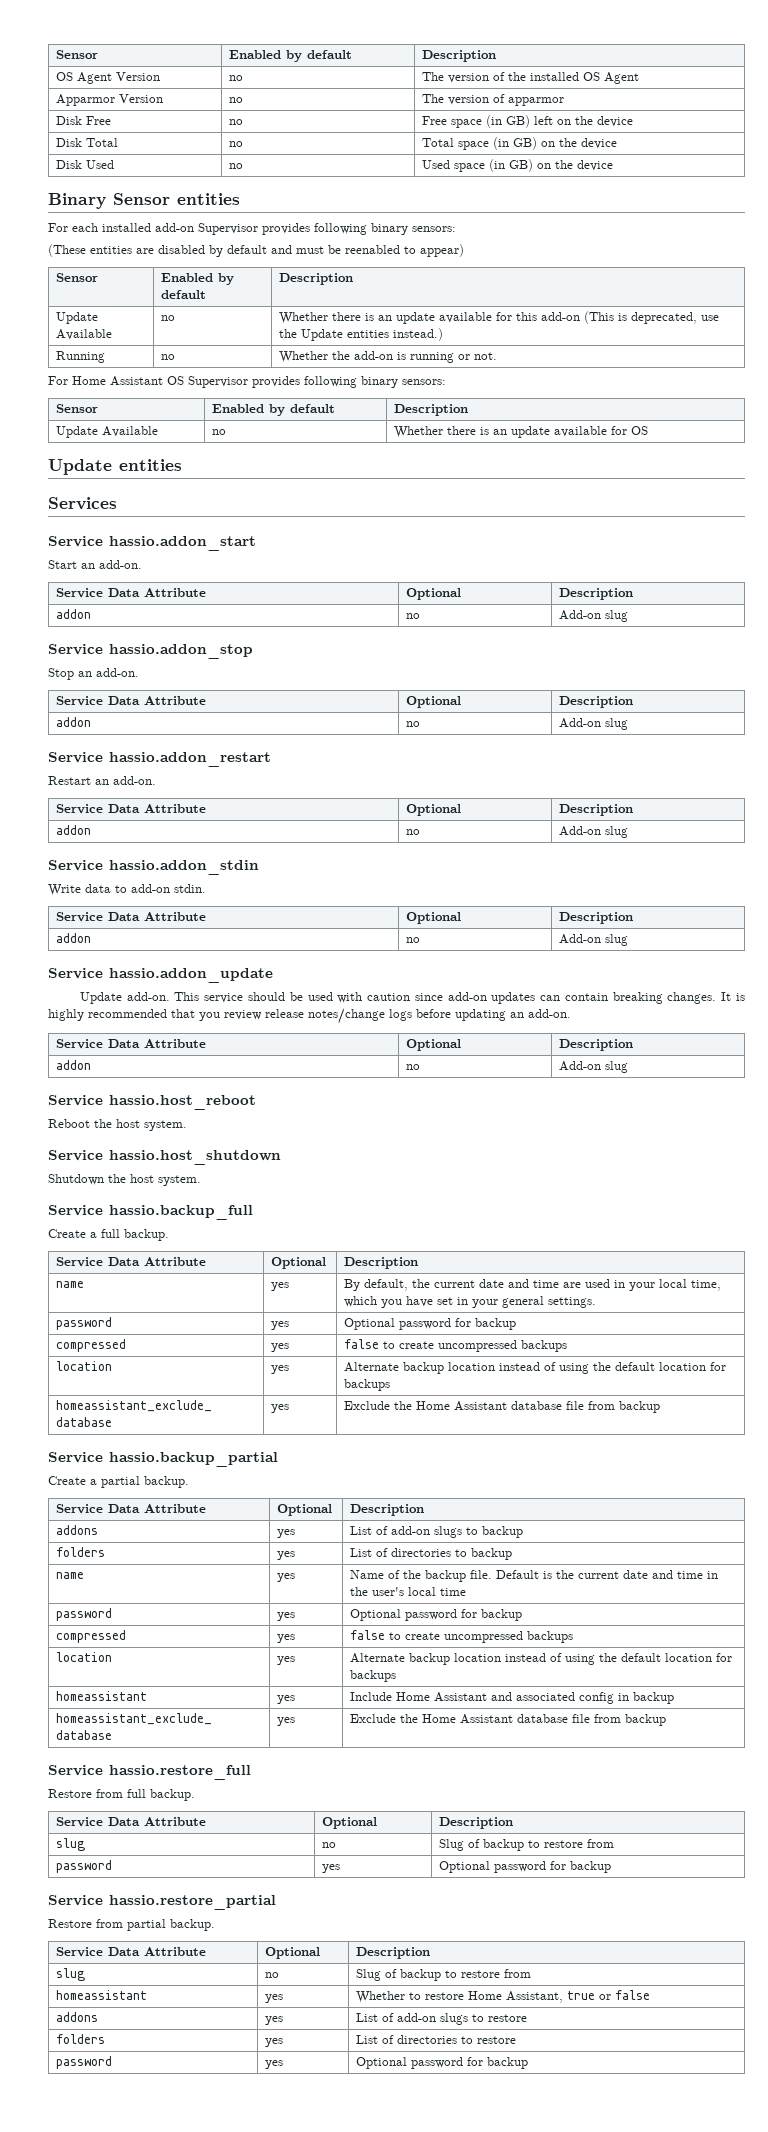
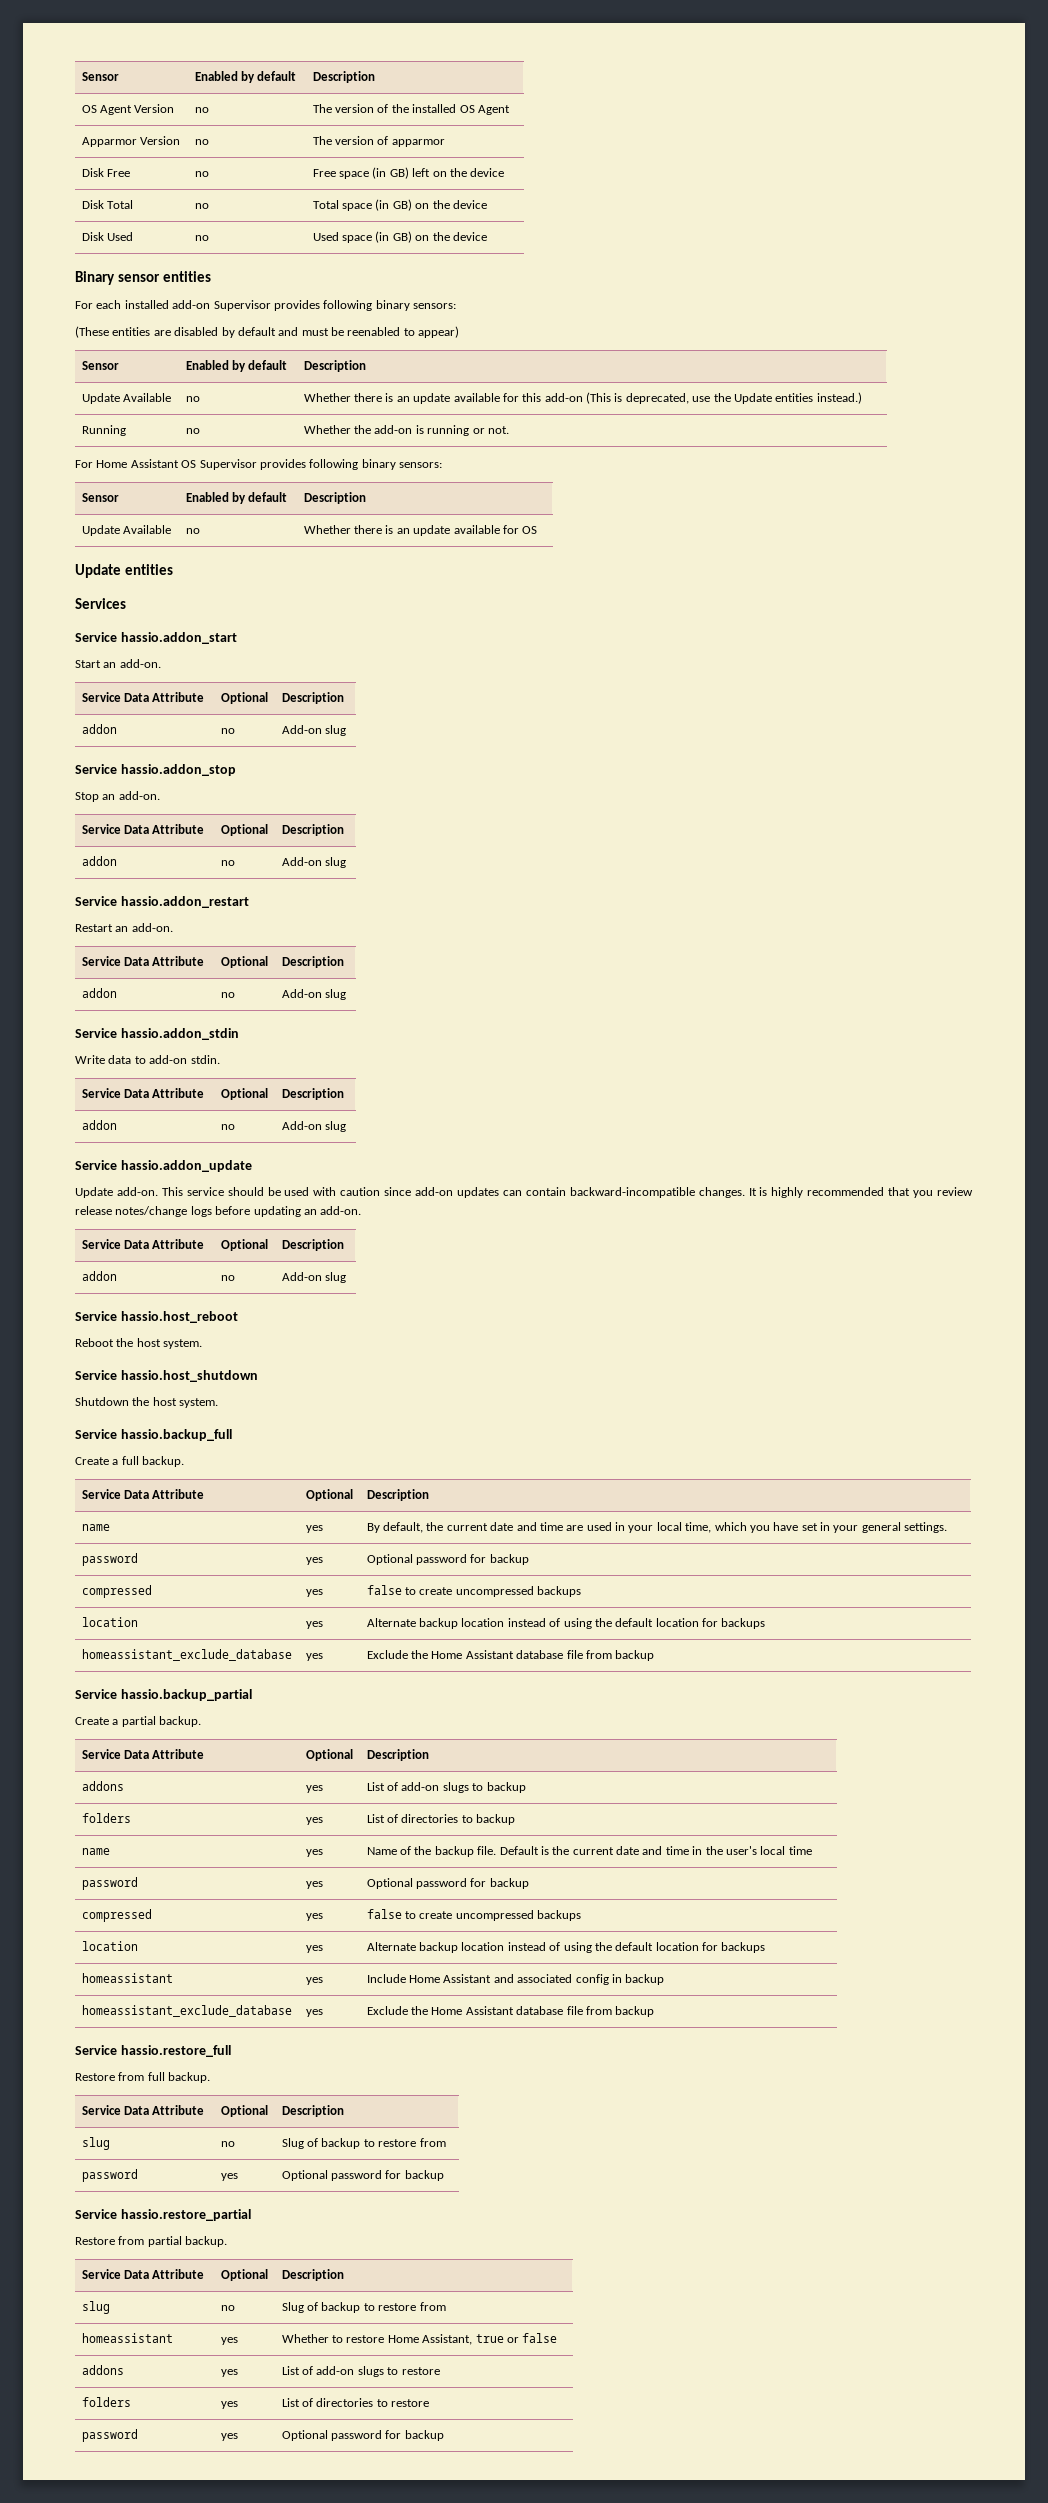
[113,193,170,205] Sensor -> [117,274,160,282] sensor
[612,992,663,1004] breaking -> [569,1187,695,1198] backward-incompatible

